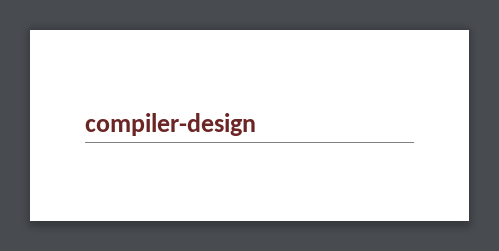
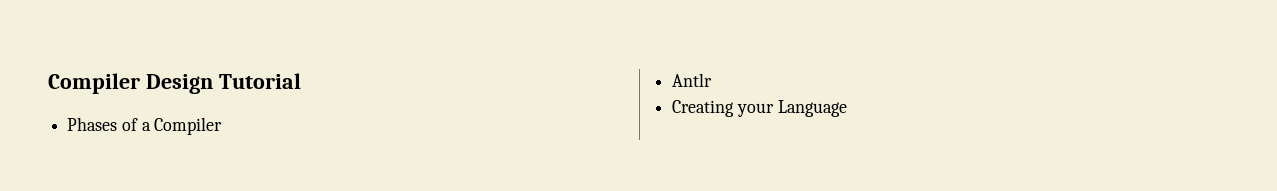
[85,113,256,136] compiler-design -> [48,73,301,94] [67,117,223,135] [672,73,713,87] [672,100,847,117] Compiler Design Tutorial // Phases of a Compiler // Antlr // Creating your Language

